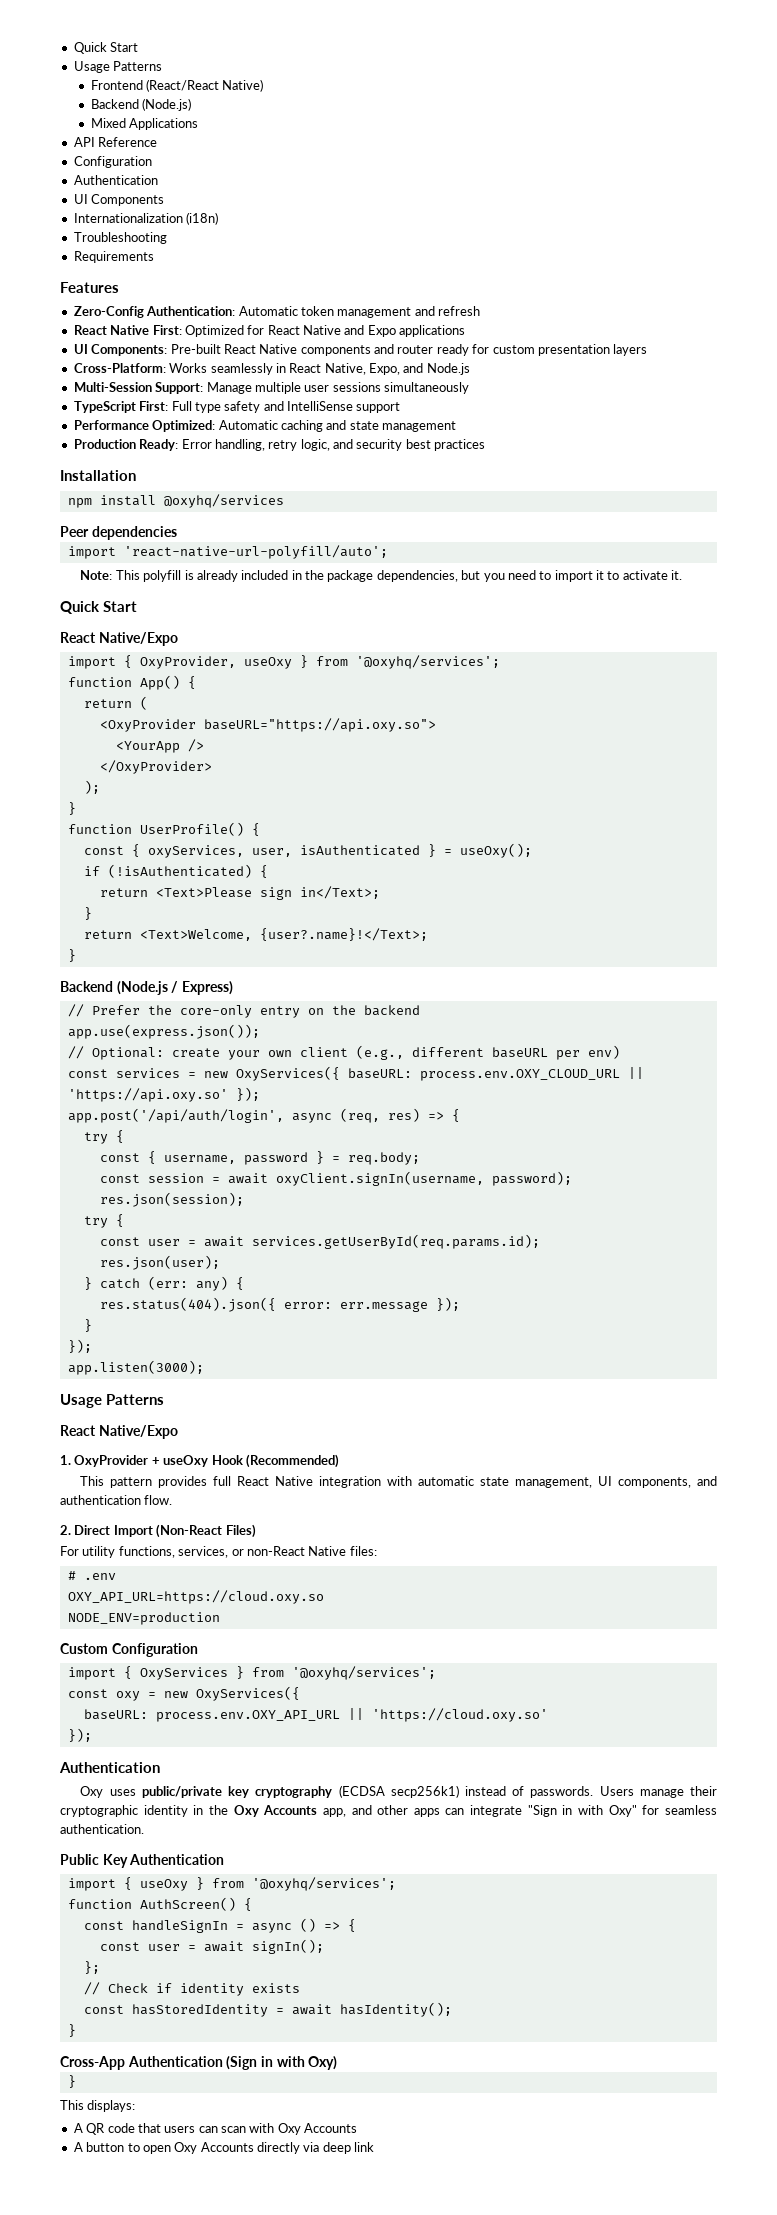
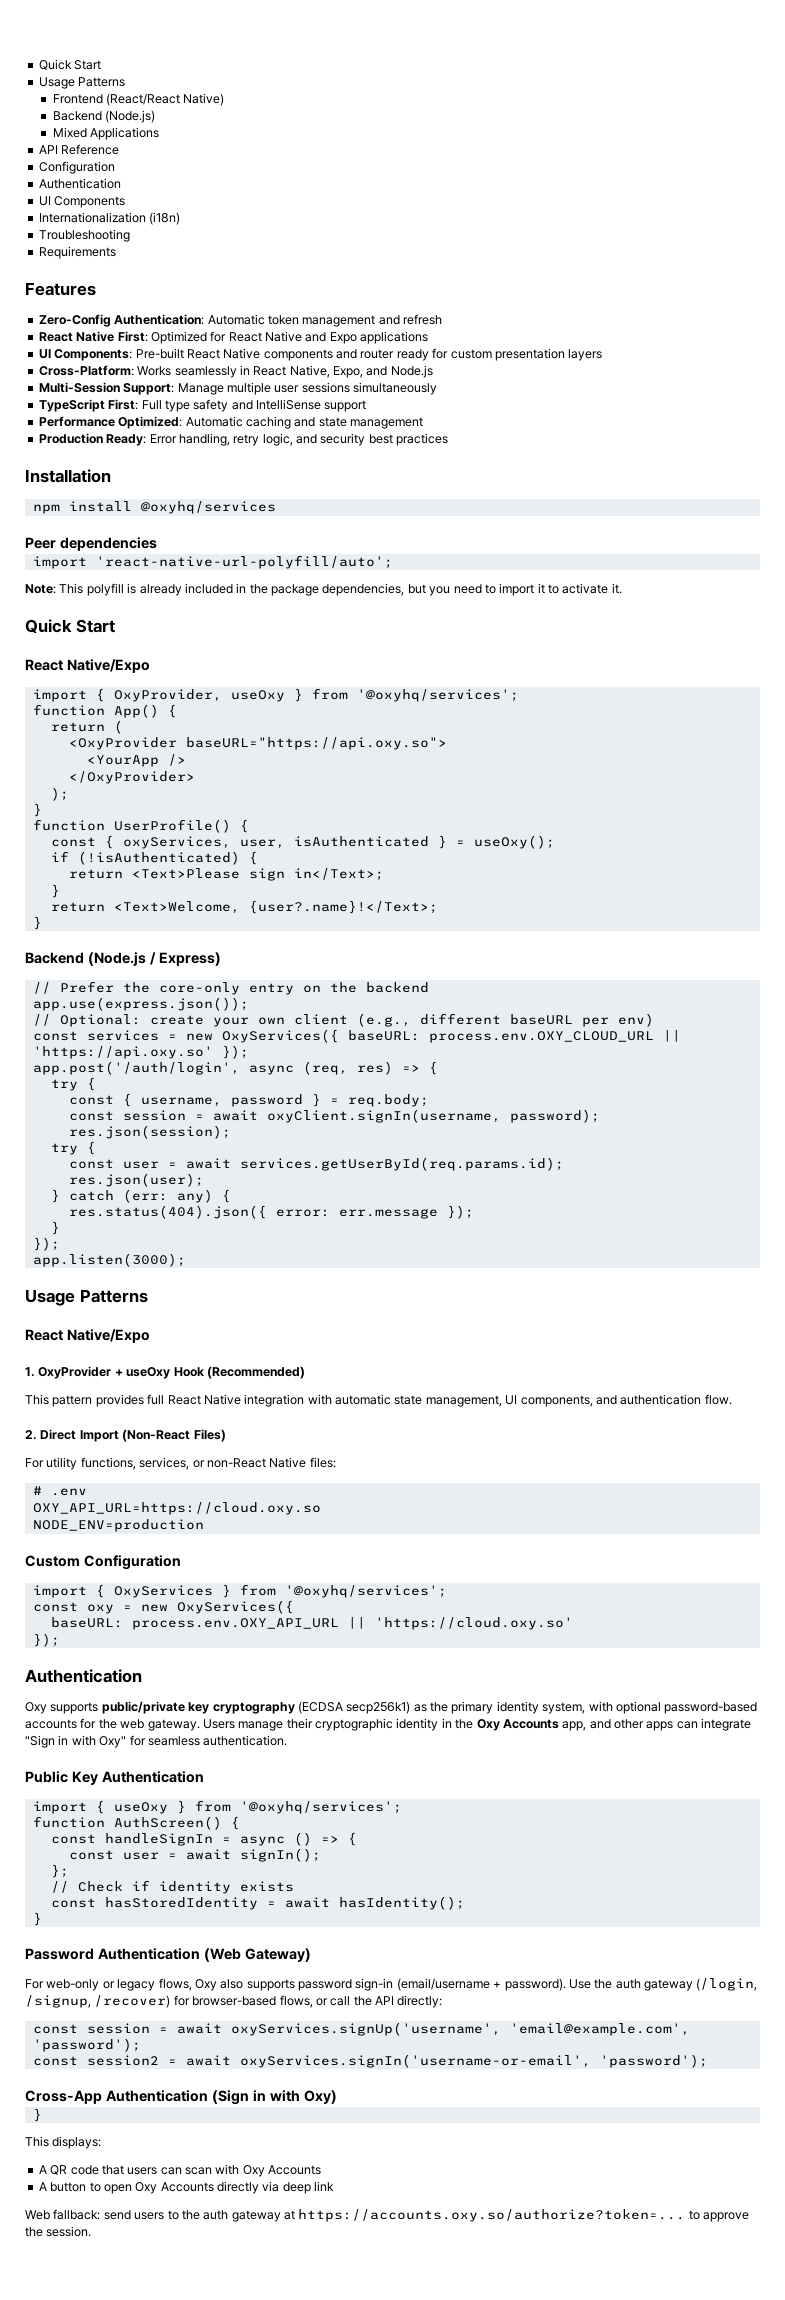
[67,1108,284,1123] app.post('/api/auth/login', -> [32,1061,240,1075] app.post('/auth/login',
[109,1789,136,1796] uses -> [50,1702,99,1714] supports
[464,1786,594,1798] instead of passwords. -> [413,1701,758,1714] [25,1718,200,1731] as the primary identity system, with optional password-based accounts for the web gateway.
(76, 2030) none -> [25,1948,311,1962] [25,1978,758,1991] [25,1995,443,2008] [32,2022,690,2036] [32,2038,141,2052] [32,2054,708,2068] // Password Authentication (Web Gateway) // For web-only or legacy flows, Oxy also supports password sign-in (email/username + password). Use the auth gateway (/login, /signup, /recover) for browser-based flows, or call the API directly: // const session = await oxyServices.signUp('username', 'email@example.com', 'password'); // const session2 = await oxyServices.signIn('username-or-email', 'password');
(375, 2147) none -> [25,2209,750,2222] [25,2226,92,2237] // Web fallback: send users to the auth gateway at https://accounts.oxy.so/authorize?token=... to approve the session.

